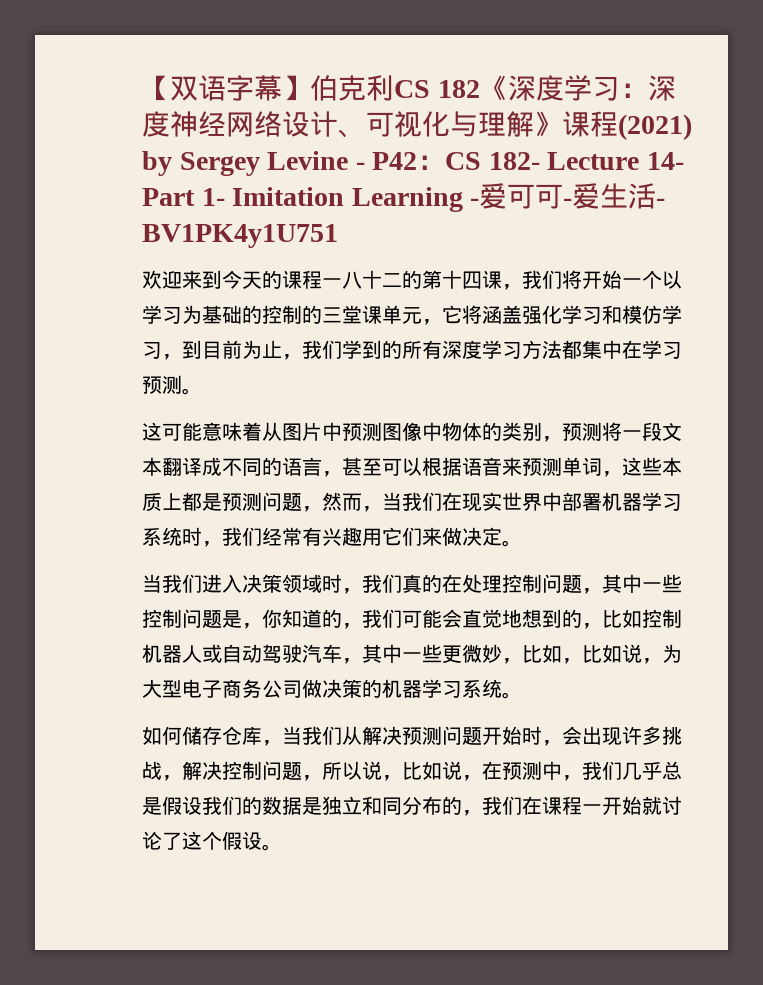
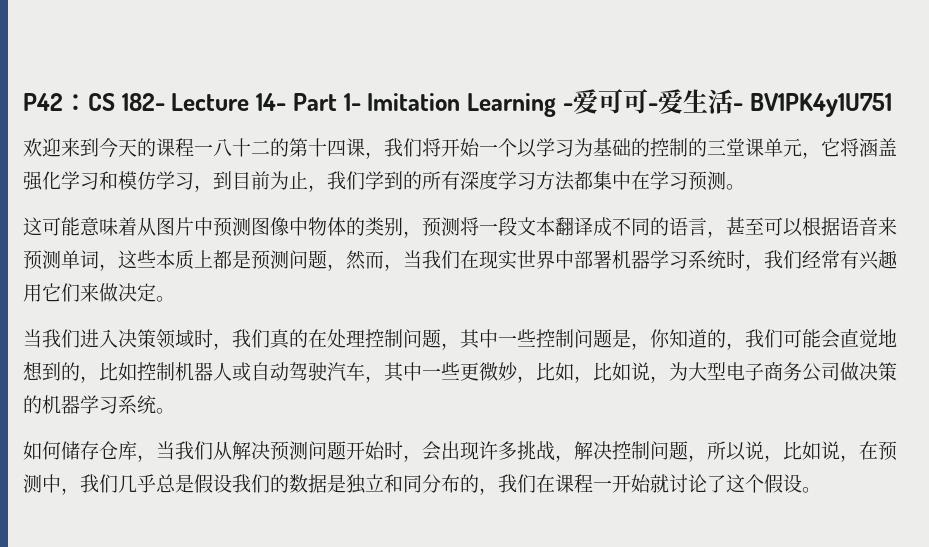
[142,75,676,101] [142,111,692,140] [142,151,365,176] 【双语字幕】伯克利CS 182《深度学习：深度神经网络设计、可视化与理解》课程(2021) by Sergey Levine - -> (23, 102) none

